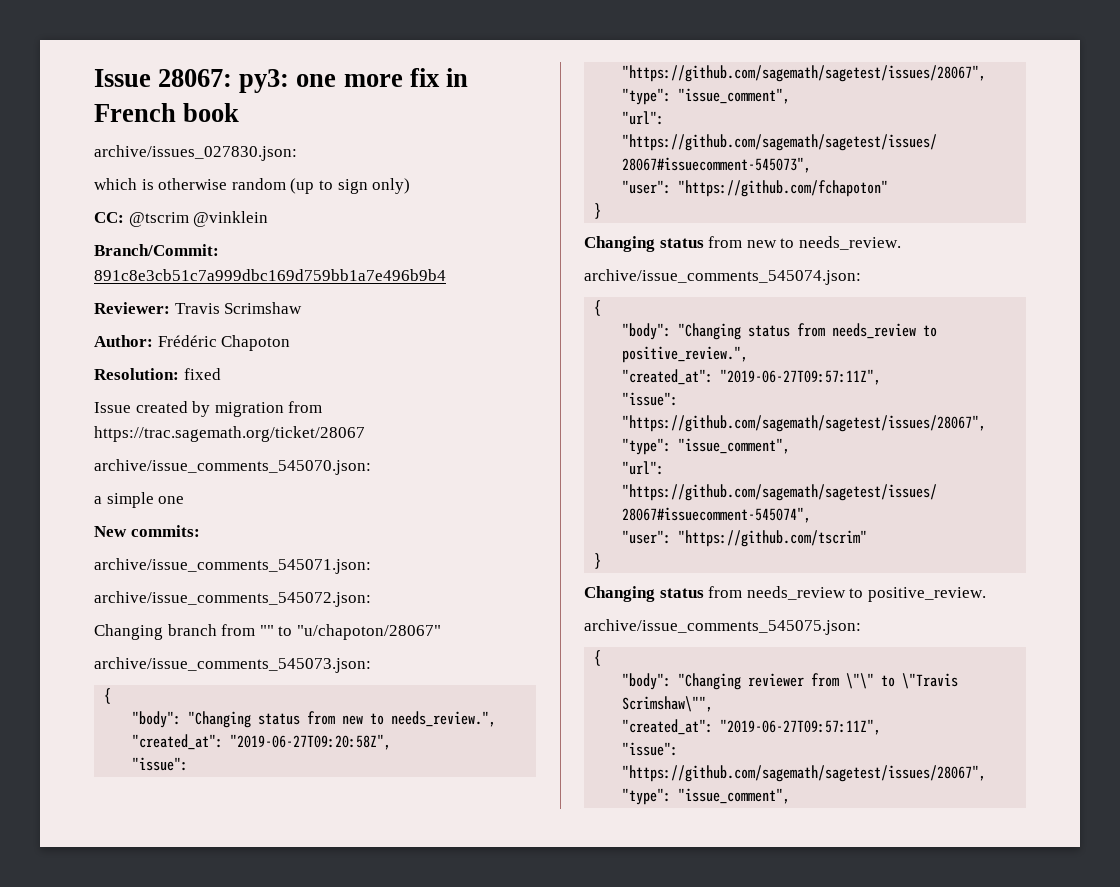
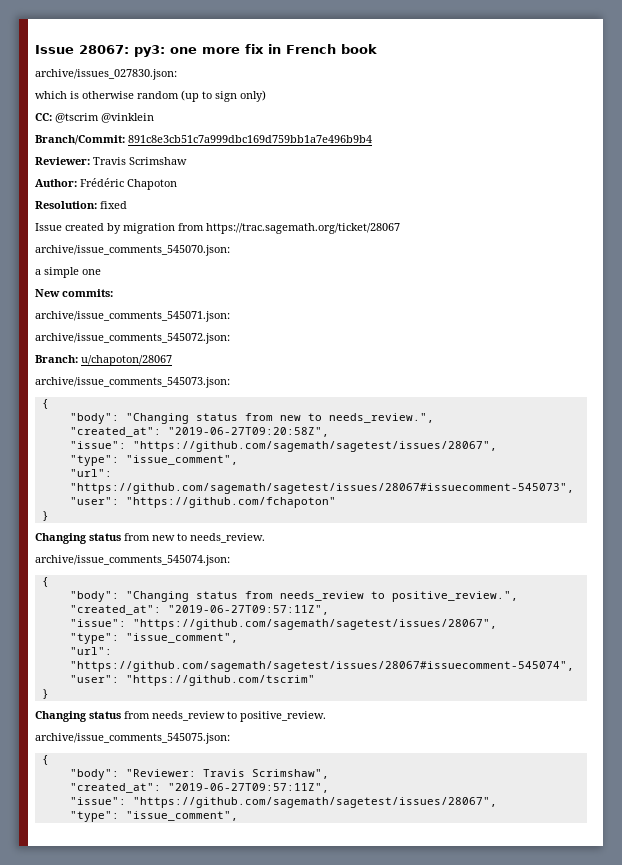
[94,624,441,640] Changing branch from "" to "u/chapoton/28067" -> [35,355,172,366] Branch: u/chapoton/28067
[678,673,959,690] [622,696,714,712] "Changing reviewer from \"\" to \"Travis Scrimshaw\"", -> [125,769,329,779] "Reviewer: Travis Scrimshaw",

